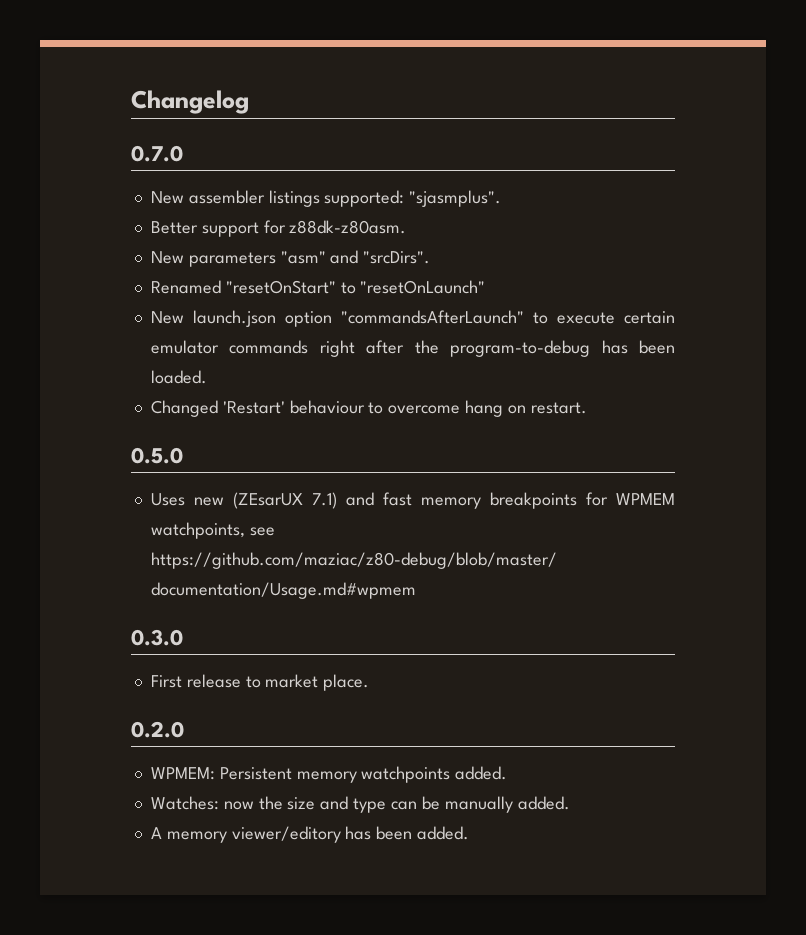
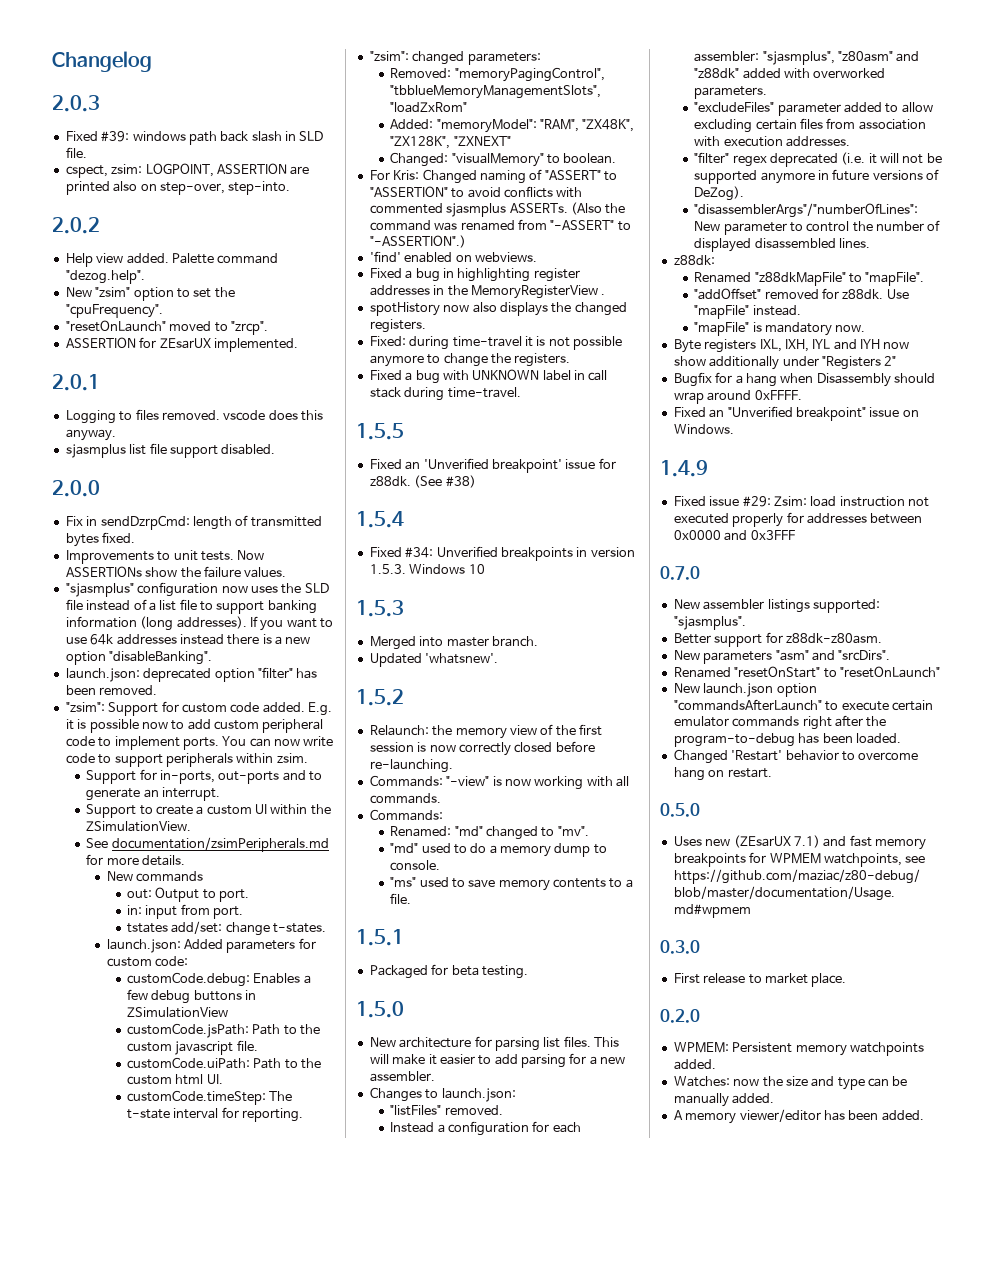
(249, 102) none -> [52,95,100,112] [65,131,324,145] [65,147,87,158] [65,163,310,178] [65,181,291,195] [52,217,100,234] [65,253,279,267] [65,270,145,284] [65,287,235,301] [65,304,163,318] [65,320,268,335] [65,337,298,352] [52,374,100,391] [65,409,323,424] [65,429,116,441] [65,443,276,458] [52,480,100,497] [65,515,322,530] [65,532,136,547] [65,550,265,564] [65,566,287,578] [65,582,329,597] [65,599,317,614] [65,616,333,631] [65,634,311,645] [65,651,213,665] [65,667,318,682] [65,685,158,695] [65,701,332,716] [65,719,324,733] [65,736,334,750] [65,753,308,767] [86,769,323,784] [86,787,220,801] [86,804,331,818] [86,821,192,832] [86,837,329,852] [86,854,185,866] [106,871,204,882] [127,887,250,902] [127,904,244,919] [127,921,327,936] [106,938,316,953] [106,956,189,967] [127,972,311,987] [127,989,257,1004] [127,1007,229,1018] [127,1023,321,1038] [127,1040,258,1055] [127,1057,322,1069] [127,1074,223,1085] [127,1090,293,1105] [127,1107,304,1122] [369,51,541,65] [390,67,605,82] [390,85,602,99] [390,102,468,113] [390,119,635,133] [390,136,511,149] [390,152,617,167] [369,169,617,184] [369,186,583,198] [369,202,626,217] [369,219,631,231] [369,235,466,248] [369,251,537,263] [369,268,580,282] [369,285,606,299] [369,302,627,316] [369,319,426,333] [369,336,622,350] [369,353,571,367] [369,369,608,384] [369,387,521,401] [356,423,404,440] [369,458,616,473] [369,475,476,488] [356,511,404,528] [369,546,635,561] [369,564,485,574] [356,600,404,617] [369,636,538,650] [369,653,499,667] [356,689,404,706] [369,724,602,739] [369,741,595,756] [369,759,453,773] [369,775,629,790] [369,793,441,804] [369,809,443,821] [390,826,589,840] [390,843,607,857] [390,860,441,871] [390,877,633,891] [390,893,412,904] [356,929,404,946] [369,964,528,979] [356,1001,404,1018] [369,1036,619,1051] [369,1053,626,1068] [369,1071,435,1082] [369,1087,516,1102] [390,1105,503,1116] [390,1121,581,1136] [694,51,920,65] [694,68,886,79] [694,86,768,99] [694,102,933,116] [694,118,926,133] [694,136,850,147] [694,152,942,167] [694,169,940,184] [694,186,745,201] [694,203,919,218] [694,220,941,235] [694,238,870,252] [673,255,715,265] [694,272,925,286] [694,288,909,300] [694,305,801,319] [694,322,866,336] [673,339,910,353] [673,356,897,370] [673,372,935,387] [673,390,802,404] [673,406,919,421] [673,424,734,434] [660,460,708,477] [673,496,929,507] [673,512,923,527] [673,530,795,541] // 2.0.3 // Fixed #39: windows path back slash in SLD file. // cspect, zsim: LOGPOINT, ASSERTION are printed also on step-over, step-into. // 2.0.2 // Help view added. Palette command "dezog.help". // New "zsim" option to set the "cpuFrequency". // "resetOnLaunch" moved to "zrcp". // ASSERTION for ZEsarUX implemented. // 2.0.1 // Logging to files removed. vscode does this anyway. // sjasmplus list file support disabled. // 2.0.0 // Fix in sendDzrpCmd: length of transmitted bytes fixed. // Improvements to unit tests. Now ASSERTIONs show the failure values. // "sjasmplus" configuration now uses the SLD file instead of a list file to support banking information (long addresses). If you want to use 64k addresses instead there is a new option "disableBanking". // launch.json: deprecated option "filter" has been removed. // "zsim": Support for custom code added. E.g. it is possible now to add custom peripheral code to implement ports. You can now write code to support peripherals within zsim. // Support for in-ports, out-ports and to generate an interrupt. // Support to create a custom UI within the ZSimulationView. // See documentation/zsimPeripherals.md for more details. // New commands // out: Output to port. // in: input from port. // tstates add/set: change t-states. // launch.json: Added parameters for custom code: // customCode.debug: Enables a few debug buttons in ZSimulationView // customCode.jsPath: Path to the custom javascript file. // customCode.uiPath: Path to the custom html UI. // customCode.timeStep: The t-state interval for reporting. // "zsim": changed parameters: // Removed: "memoryPagingControl", "tbblueMemoryManagementSlots", "loadZxRom" // Added: "memoryModel": "RAM", "ZX48K", "ZX128K", "ZXNEXT" // Changed: "visualMemory" to boolean. // For Kris: Changed naming of "ASSERT" to "ASSERTION" to avoid conflicts with commented sjasmplus ASSERTs. (Also the command was renamed from "-ASSERT" to "-ASSERTION".) // 'find' enabled on webviews. // Fixed a bug in highlighting register addresses in the MemoryRegisterView . // spotHistory now also displays the changed registers. // Fixed: during time-travel it is not possible anymore to change the registers. // Fixed a bug with UNKNOWN label in call stack during time-travel. // 1.5.5 // Fixed an 'Unverified breakpoint' issue for z88dk. (See #38) // 1.5.4 // Fixed #34: Unverified breakpoints in version 1.5.3. Windows 10 // 1.5.3 // Merged into master branch. // Updated 'whatsnew'. // 1.5.2 // Relaunch: the memory view of the first session is now correctly closed before re-launching. // Commands: "-view" is now working with all commands. // Commands: // Renamed: "md" changed to "mv". // "md" used to do a memory dump to console. // "ms" used to save memory contents to a file. // 1.5.1 // Packaged for beta testing. // 1.5.0 // New architecture for parsing list files. This will make it easier to add parsing for a new assembler. // Changes to launch.json: // "listFiles" removed. // Instead a configuration for each assembler: "sjasmplus", "z80asm" and "z88dk" added with overworked parameters. // "excludeFiles" parameter added to allow excluding certain files from association with execution addresses. // "filter" regex deprecated (i.e. it will not be supported anymore in future versions of DeZog). // "disassemblerArgs"/"numberOfLines": New parameter to control the number of displayed disassembled lines. // z88dk: // Renamed "z88dkMapFile" to "mapFile". // "addOffset" removed for z88dk. Use "mapFile" instead. // "mapFile" is mandatory now. // Byte registers IXL, IXH, IYL and IYH now show additionally under "Registers 2" // Bugfix for a hang when Disassembly should wrap around 0xFFFF. // Fixed an "Unverified breakpoint" issue on Windows. // 1.4.9 // Fixed issue #29: Zsim: load instruction not executed properly for addresses between 0x0000 and 0x3FFF
[289,400,365,414] behaviour -> [785,750,839,761] behavior
[231,826,341,843] viewer/editory -> [739,1109,821,1122] viewer/editor

